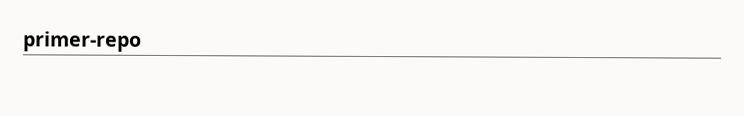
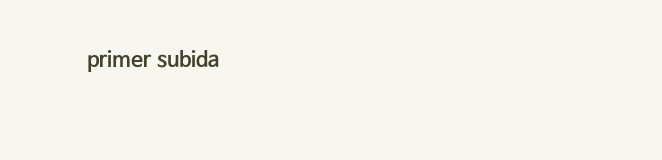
[23,31,142,52] primer-repo -> [87,50,220,72] primer subida

